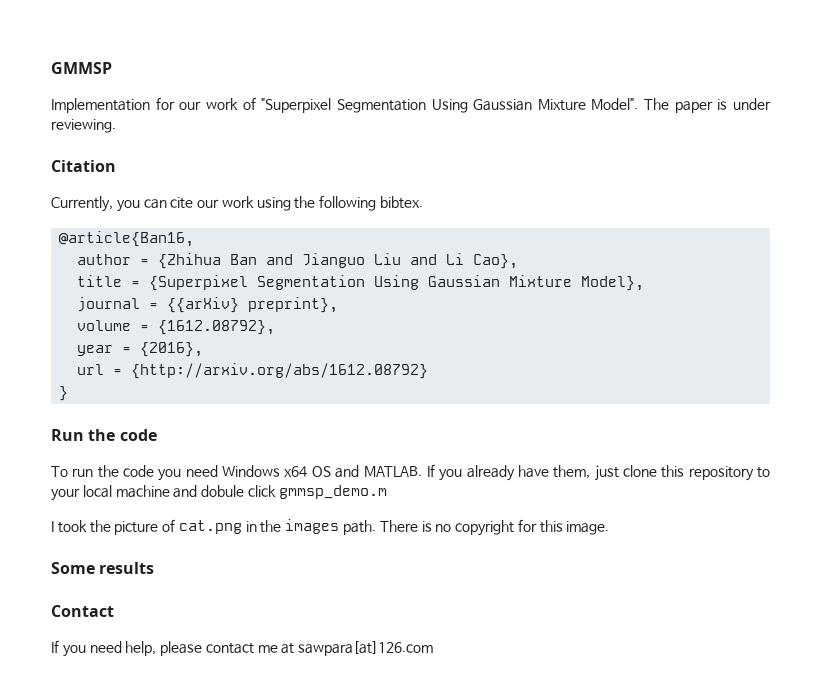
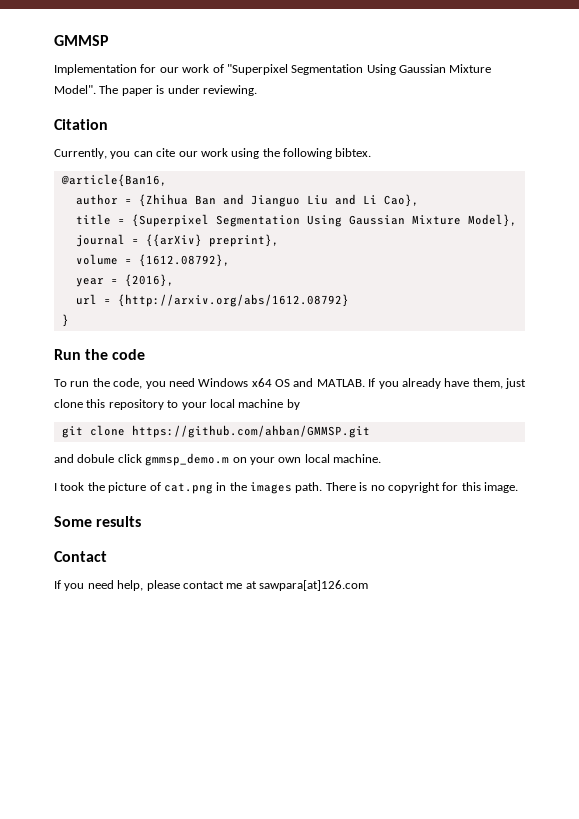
[123,465,155,477] code -> [113,378,143,389] code,
(170, 491) none -> [286,399,300,410] [61,425,370,438] by // git clone https://github.com/ahban/GMMSP.git //
(387, 492) none -> [232,454,381,465] on your own local machine.

